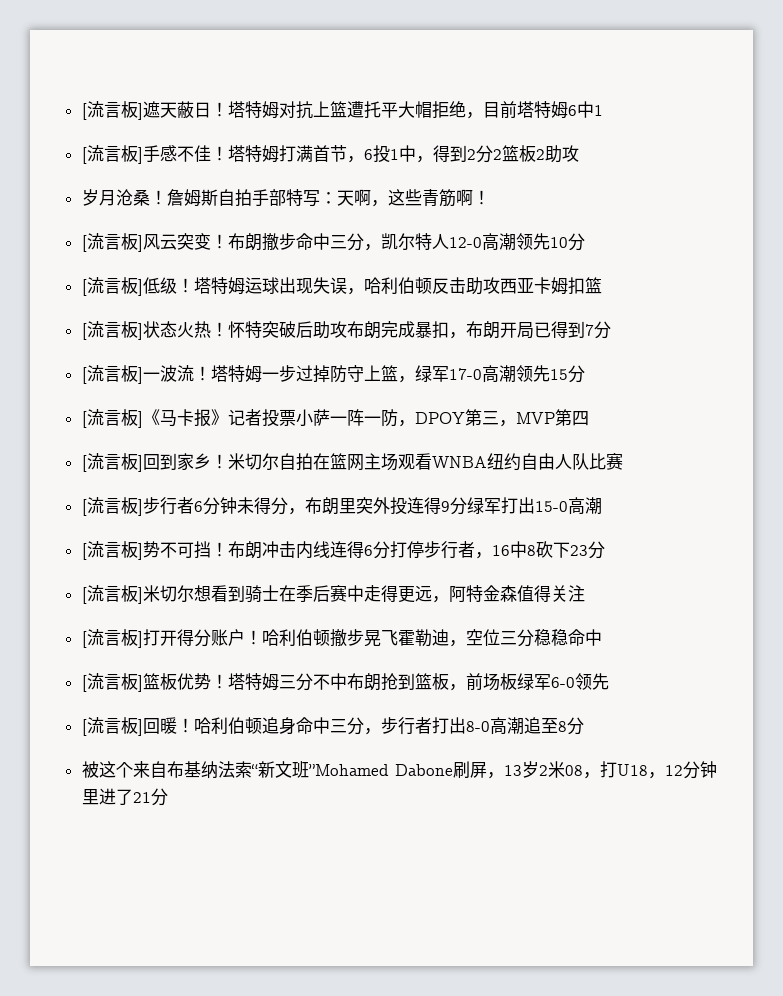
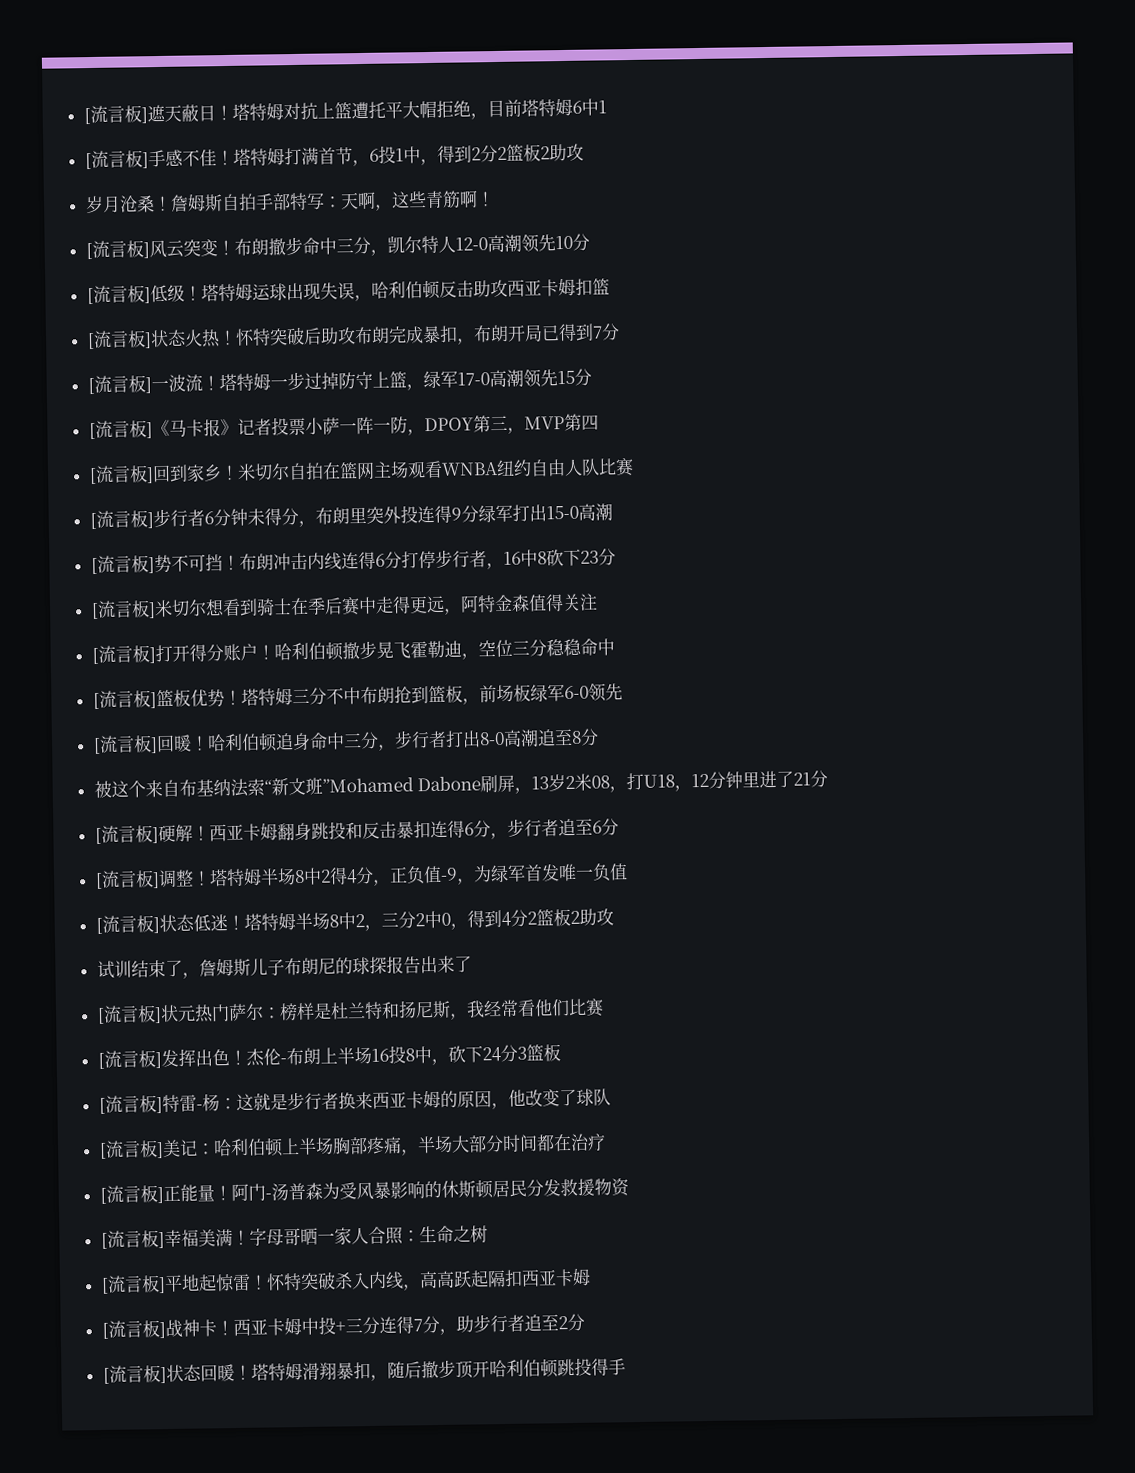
(168, 797) none -> [94,818,619,845] [94,863,628,890] [95,908,614,935] [96,955,472,980] [96,998,604,1025] [97,1044,561,1070] [98,1088,611,1114] [98,1133,606,1159] [99,1178,630,1204] [100,1225,488,1249] [100,1267,591,1294] [101,1313,585,1339] [102,1357,626,1384] // [流言板]硬解！西亚卡姆翻身跳投和反击暴扣连得6分，步行者追至6分 // [流言板]调整！塔特姆半场8中2得4分，正负值-9，为绿军首发唯一负值 // [流言板]状态低迷！塔特姆半场8中2，三分2中0，得到4分2篮板2助攻 // 试训结束了，詹姆斯儿子布朗尼的球探报告出来了 // [流言板]状元热门萨尔：榜样是杜兰特和扬尼斯，我经常看他们比赛 // [流言板]发挥出色！杰伦-布朗上半场16投8中，砍下24分3篮板 // [流言板]特雷-杨：这就是步行者换来西亚卡姆的原因，他改变了球队 // [流言板]美记：哈利伯顿上半场胸部疼痛，半场大部分时间都在治疗 // [流言板]正能量！阿门-汤普森为受风暴影响的休斯顿居民分发救援物资 // [流言板]幸福美满！字母哥晒一家人合照：生命之树 // [流言板]平地起惊雷！怀特突破杀入内线，高高跃起隔扣西亚卡姆 // [流言板]战神卡！西亚卡姆中投+三分连得7分，助步行者追至2分 // [流言板]状态回暖！塔特姆滑翔暴扣，随后撤步顶开哈利伯顿跳投得手

